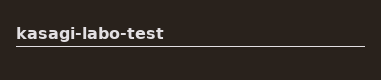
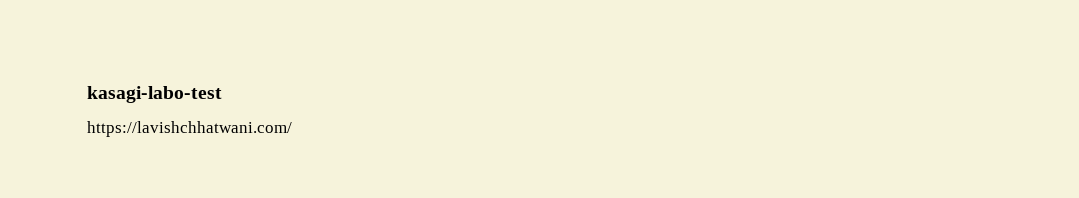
(164, 34) none -> [87,121,292,137] // https://lavishchhatwani.com/

